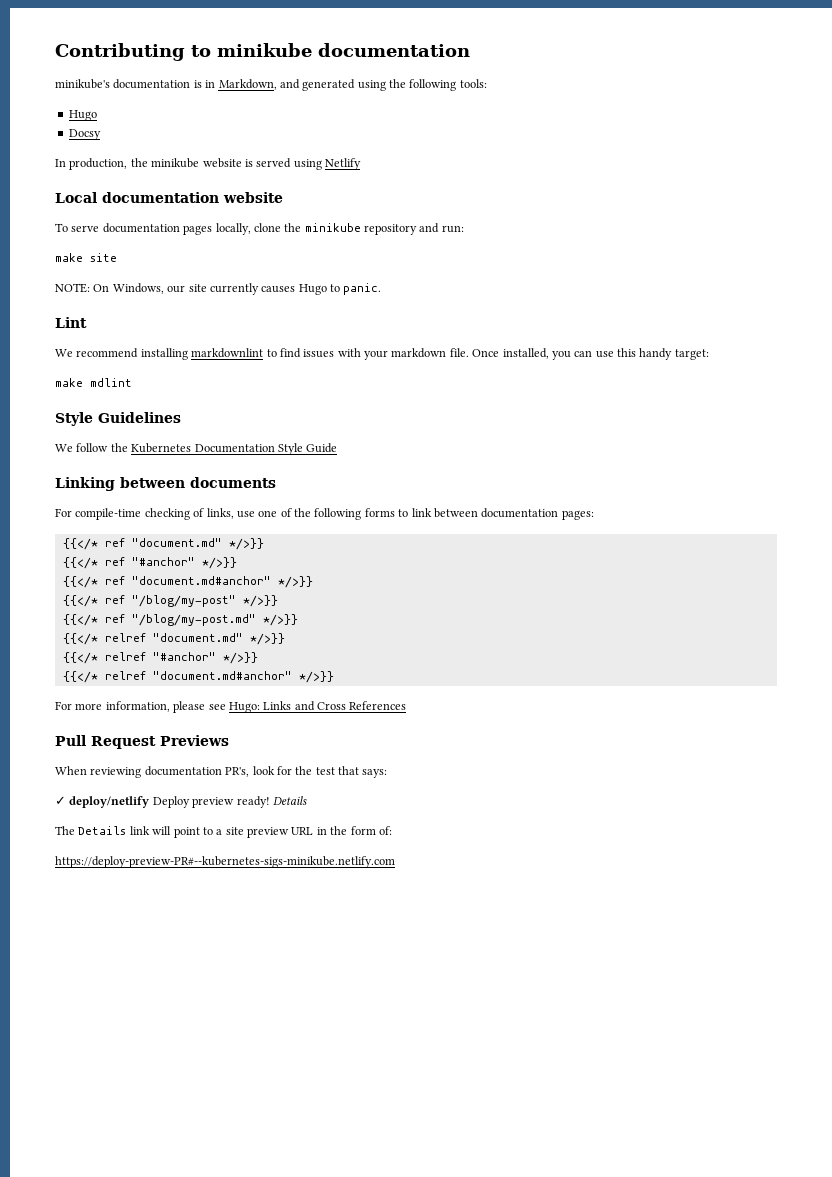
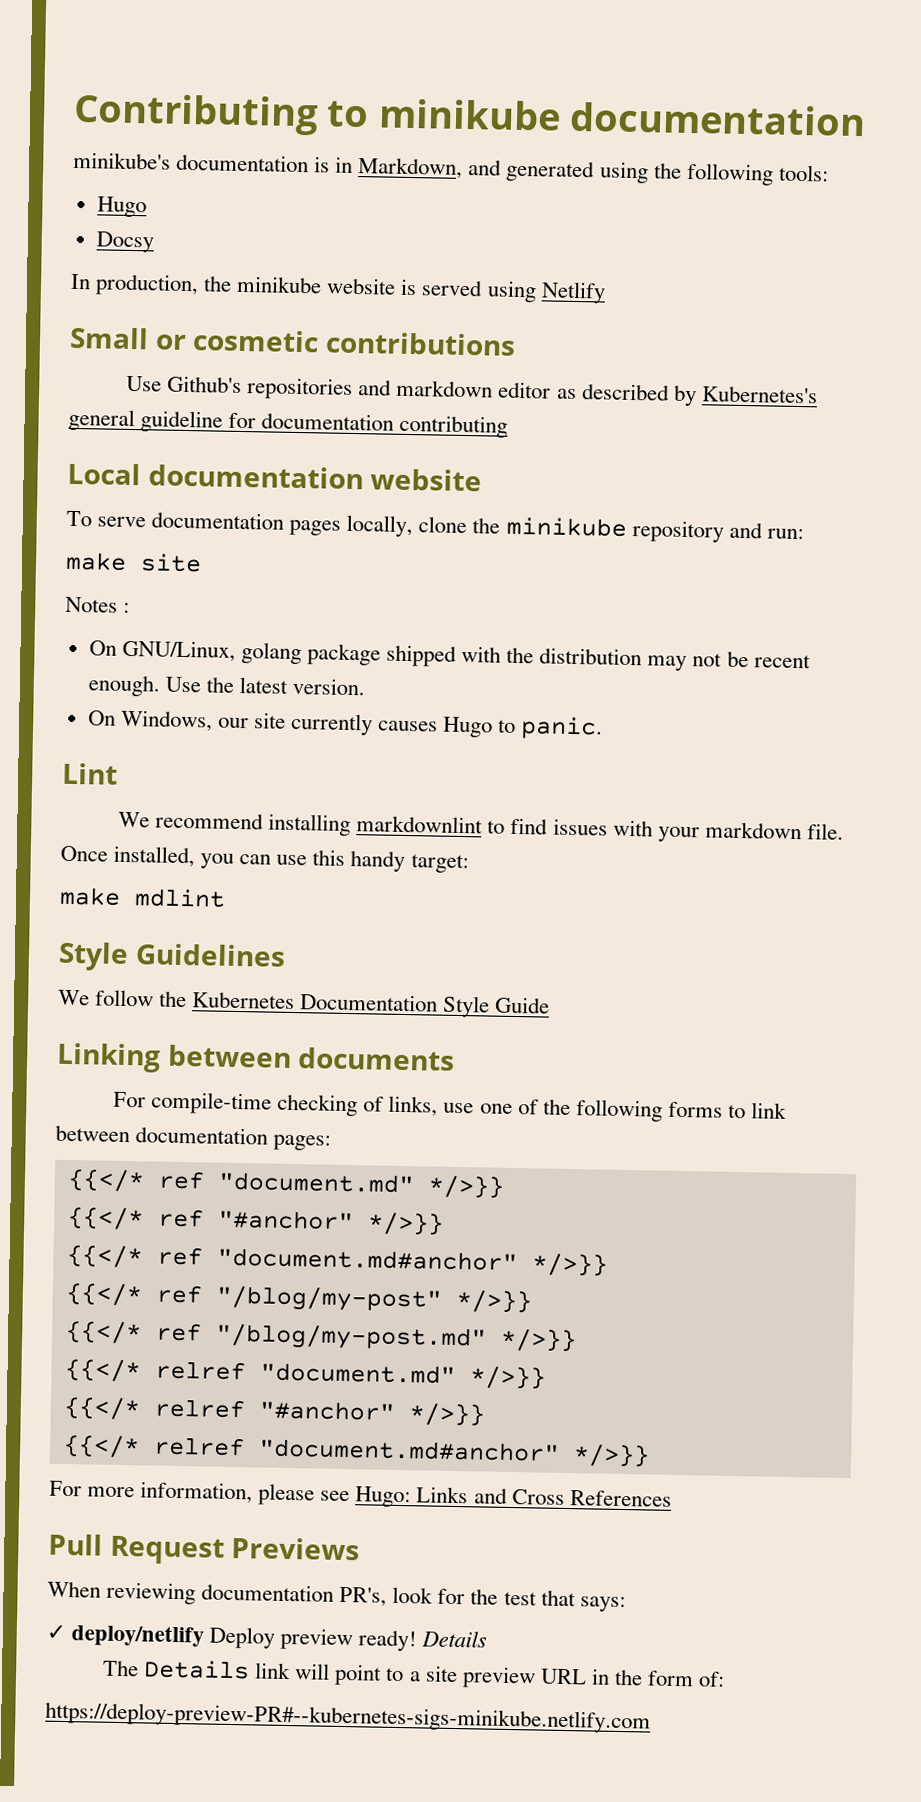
(361, 164) none -> [69,326,516,356] [126,375,818,407] [68,408,509,438] // Small or cosmetic contributions // Use Github's repositories and markdown editor as described by Kubernetes's general guideline for documentation contributing
[55,283,90,293] NOTE: -> [65,596,131,614] [88,639,811,672] [87,674,366,697] Notes : // On GNU/Linux, golang package shipped with the distribution may not be recent enough. Use the latest version. //

